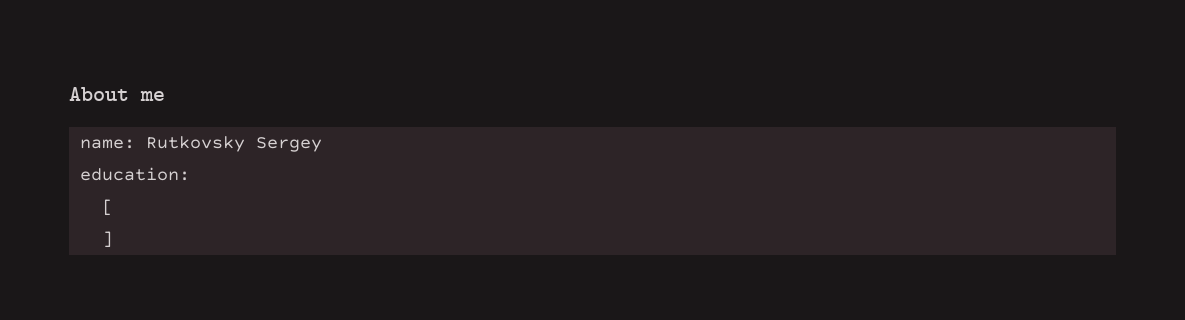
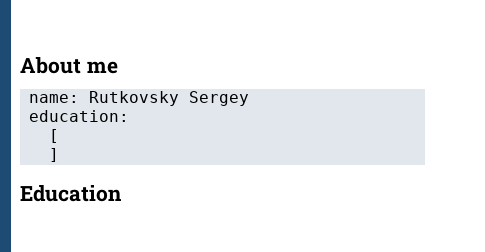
(113, 239) none -> [20,185,122,202] // Education

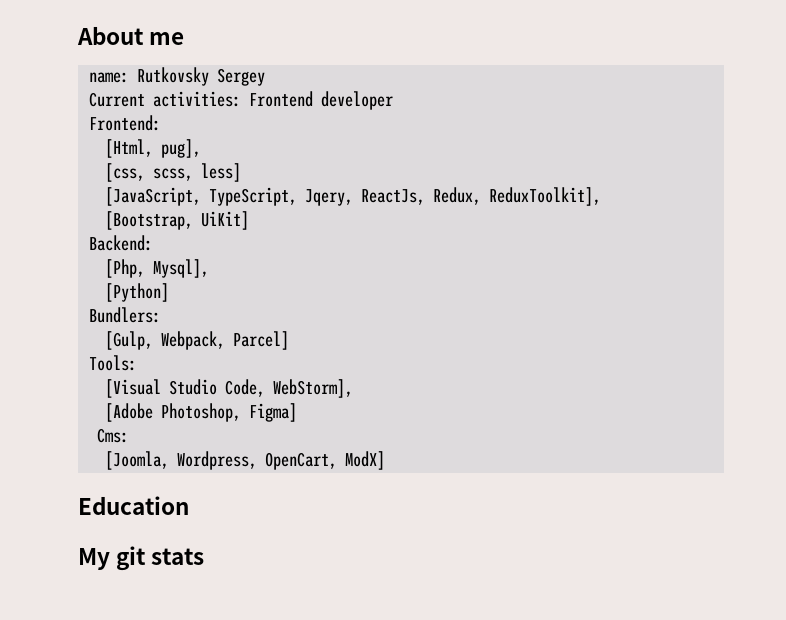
[29,110,130,122] [49,129,60,143] [49,148,60,162] [20,185,122,202] education: // [ // ] // Education -> [89,91,394,110] [89,115,162,131] [105,139,202,158] [105,163,242,182] [105,187,602,206] [105,211,250,230] [89,235,154,251] [105,259,210,278] [105,283,170,302] [89,307,162,323] [105,331,290,350] [89,355,138,371] [105,379,354,398] [105,403,298,422] [97,428,130,443] [105,451,386,470] [78,496,189,515] [78,546,205,571] Current activities: Frontend developer // Frontend: // [Html, pug], // [css, scss, less] // [JavaScript, TypeScript, Jqery, ReactJs, Redux, ReduxToolkit], // [Bootstrap, UiKit] // Backend: // [Php, Mysql], // [Python] // Bundlers: // [Gulp, Webpack, Parcel] // Tools: // [Visual Studio Code, WebStorm], // [Adobe Photoshop, Figma] // Cms: // [Joomla, Wordpress, OpenCart, ModX] // Education // My git stats

